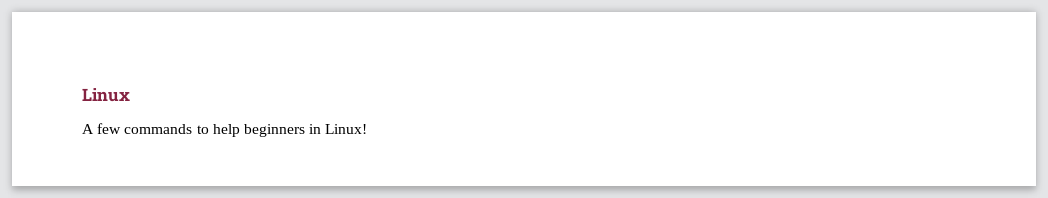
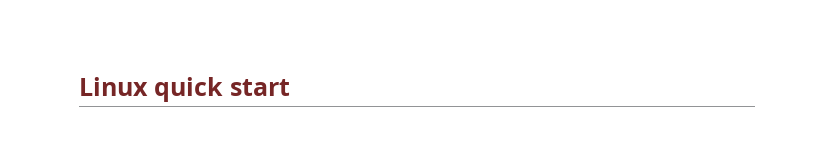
[82,123,368,137] // A few commands to help beginners in Linux! -> [154,77,290,102] quick start

